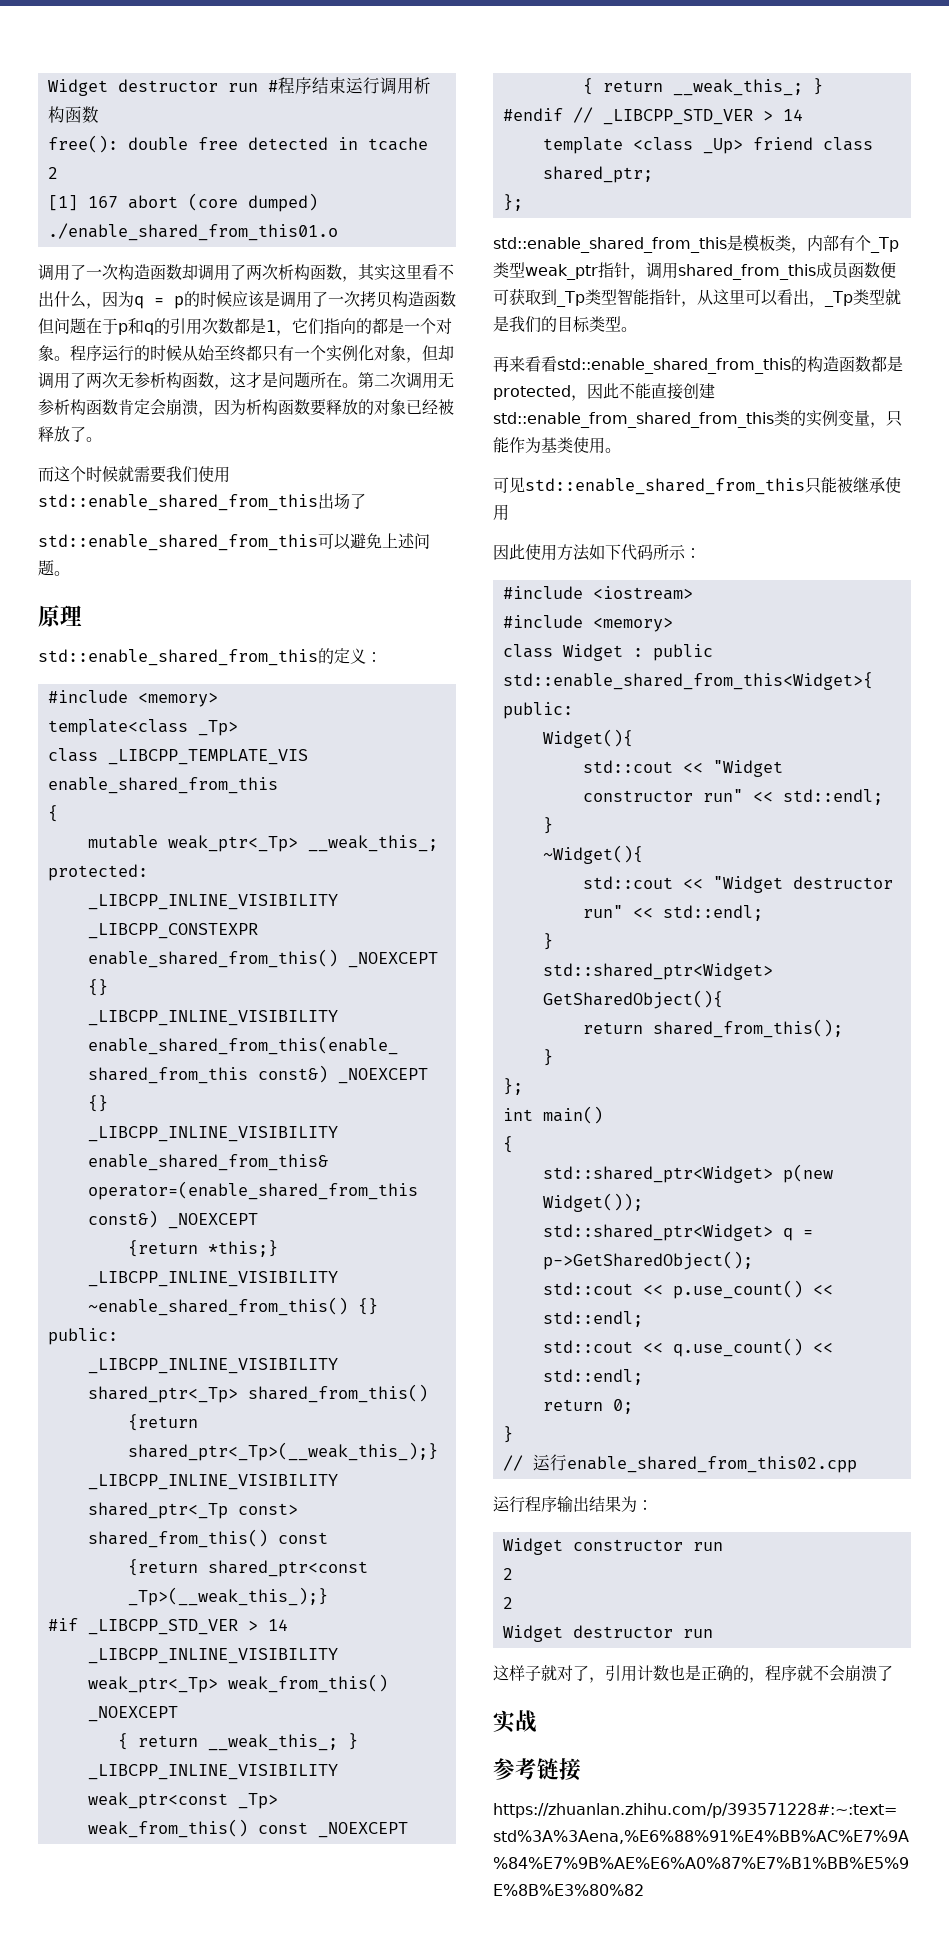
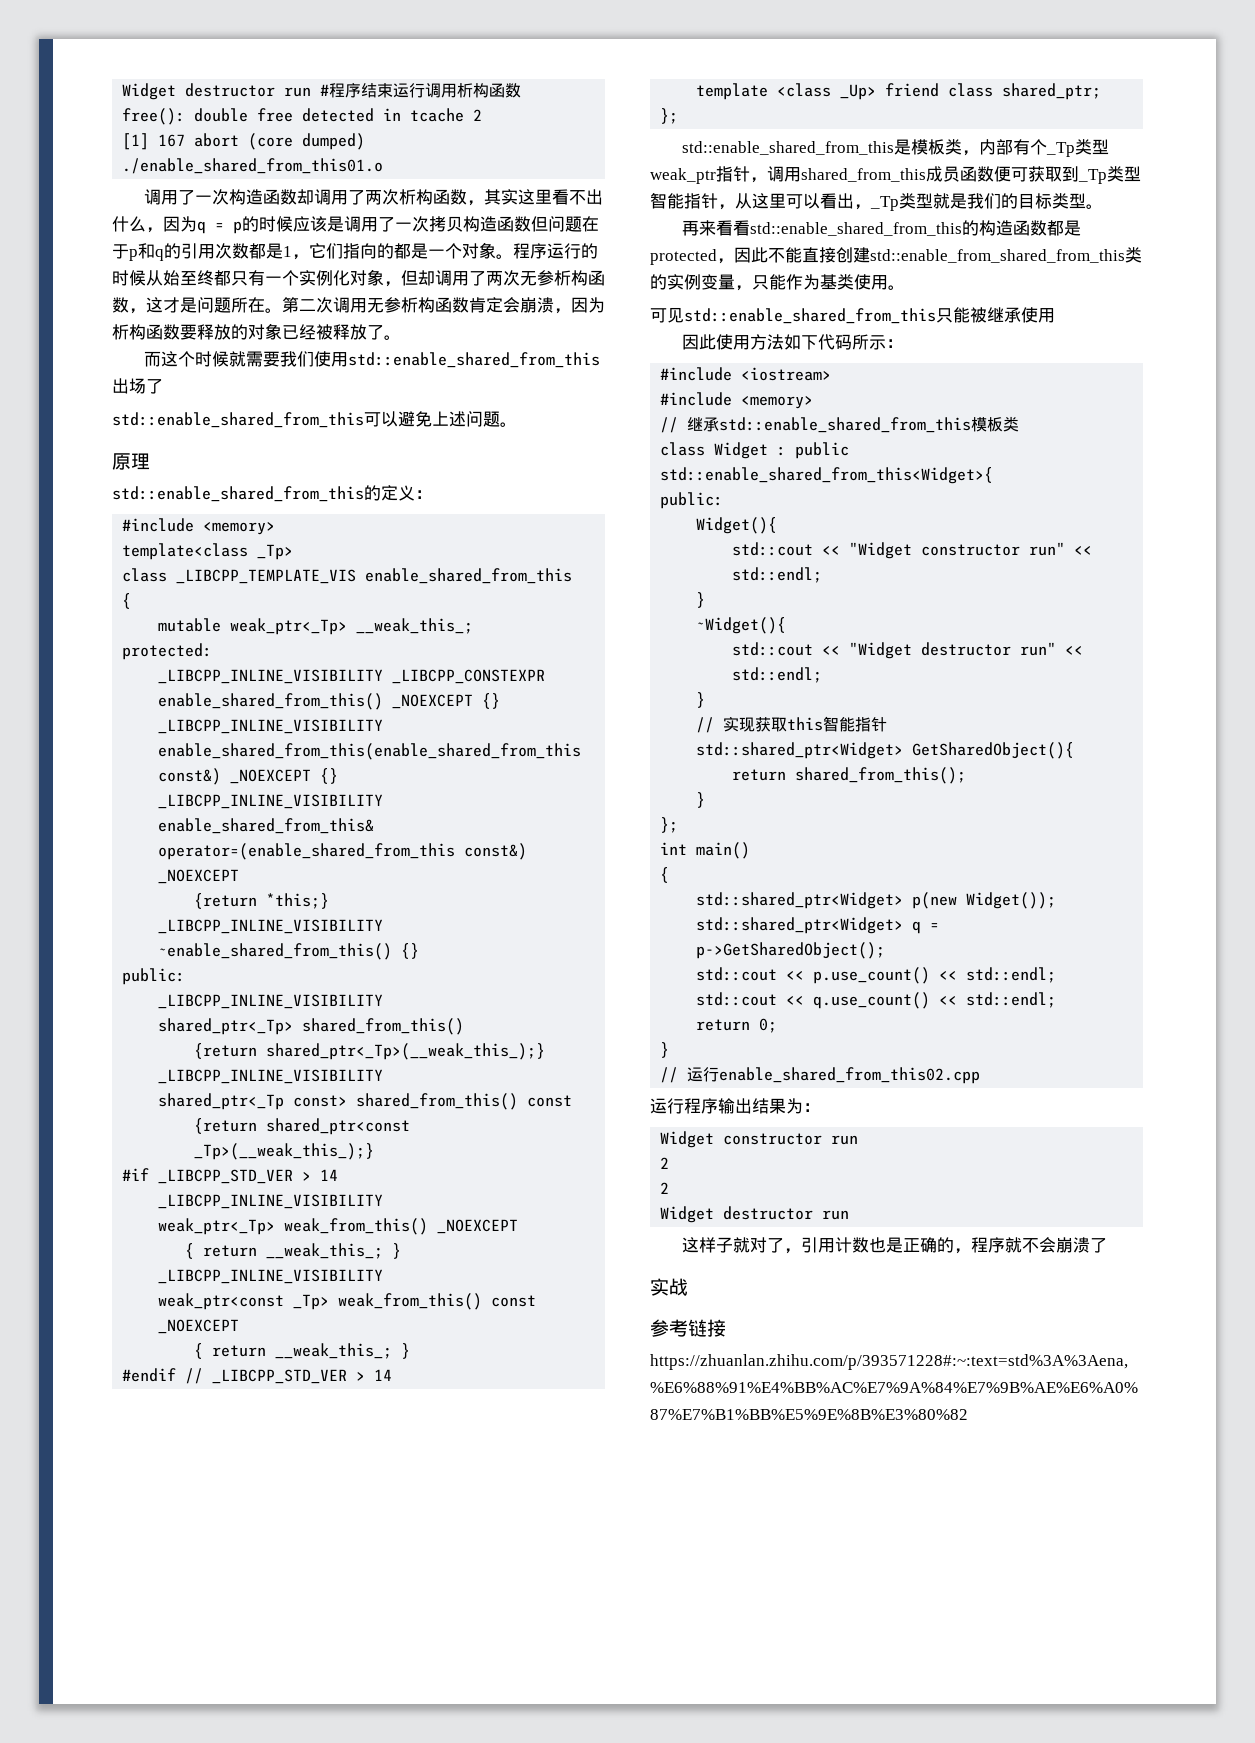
(673, 624) none -> [660,416,1020,433] // // 继承std::enable_shared_from_this模板类
(553, 941) none -> [696,716,888,733] // // 实现获取this智能指针

